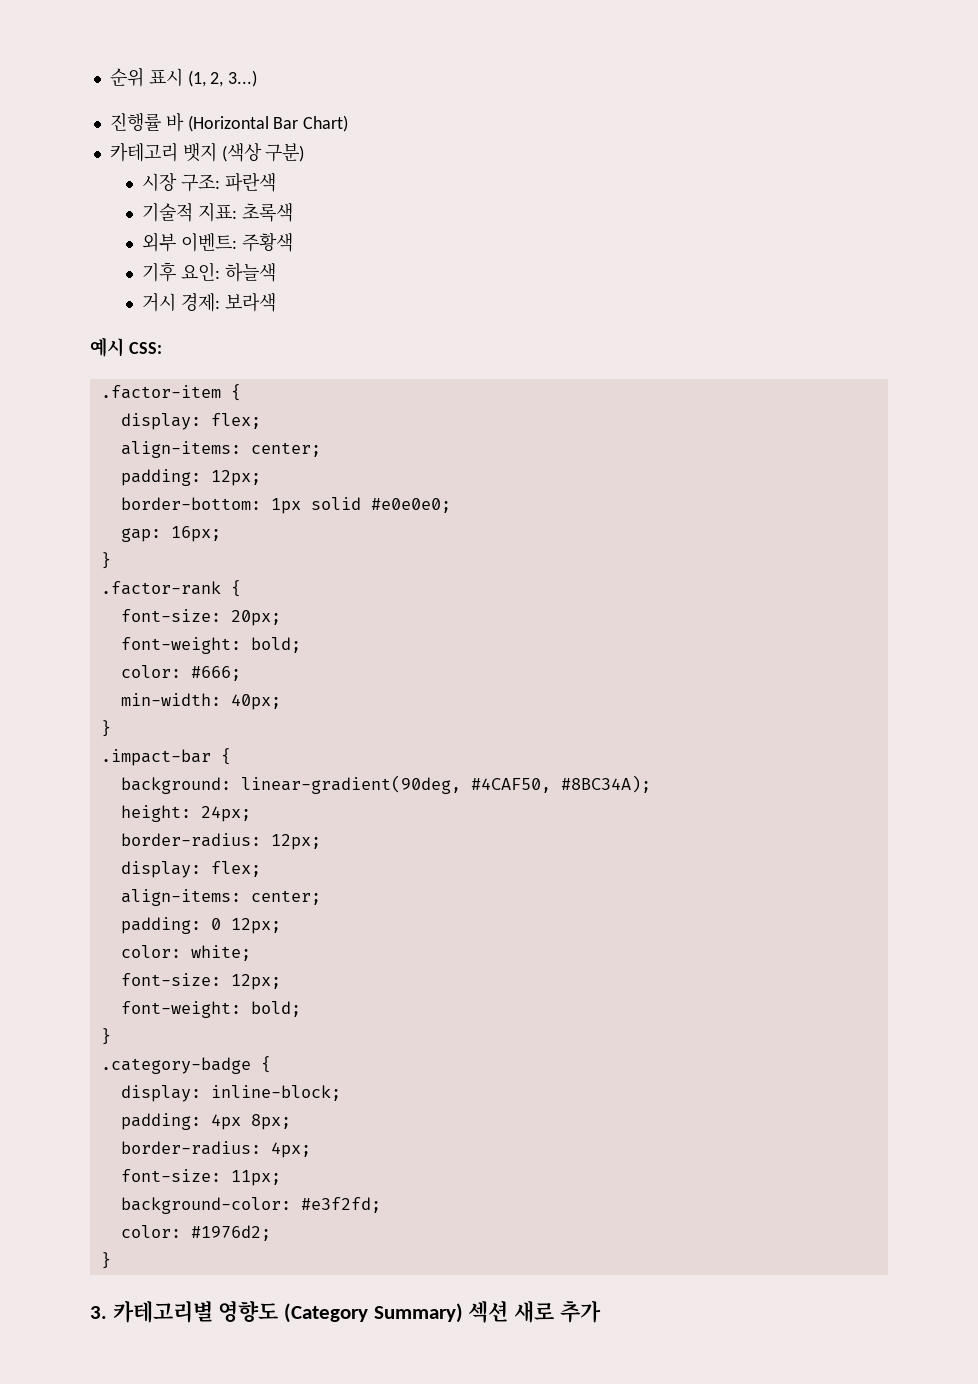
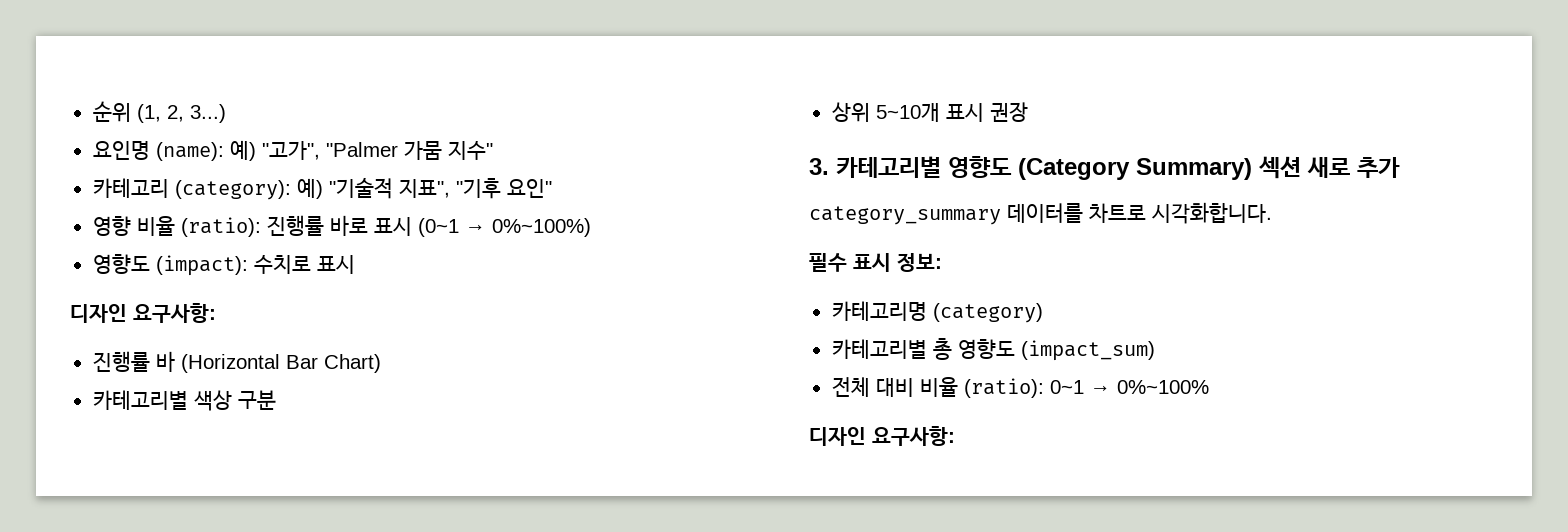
[148,68,183,86] 표시 -> (131, 111) none
(258, 78) none -> [92,140,493,161] [92,177,552,200] [92,215,591,237] [92,254,355,276] [70,303,216,323] // 요인명 (name): 예) "고가", "Palmer 가뭄 지수" // 카테고리 (category): 예) "기술적 지표", "기후 요인" // 영향 비율 (ratio): 진행률 바로 표시 (0~1 → 0%~100%) // 영향도 (impact): 수치로 표시 // 디자인 요구사항:
[109,142,305,162] [142,172,277,192] [142,202,294,222] [142,232,294,252] [142,262,277,282] [142,293,277,312] [90,337,162,357] [100,384,241,401] [120,413,261,430] [120,441,321,458] [120,469,261,486] [120,497,451,514] [120,526,221,542] [100,552,111,569] [100,580,241,597] [120,609,281,626] [120,637,301,654] [120,665,241,681] [120,693,281,710] [100,720,111,737] [100,748,231,766] [120,775,651,794] [120,805,251,822] [120,833,321,850] [120,861,261,878] [120,889,321,906] [120,917,281,934] [120,945,251,961] [120,973,281,990] [120,1001,301,1018] [100,1028,111,1045] [100,1056,271,1074] [120,1085,341,1102] [120,1113,291,1130] [120,1141,311,1158] [120,1169,281,1186] [120,1197,381,1214] [120,1225,271,1241] [100,1252,111,1269] 카테고리 뱃지 (색상 구분) // 시장 구조: 파란색 // 기술적 지표: 초록색 // 외부 이벤트: 주황색 // 기후 요인: 하늘색 // 거시 경제: 보라색 // 예시 CSS: // .factor-item { // display: flex; // align-items: center; // padding: 12px; // border-bottom: 1px solid #e0e0e0; // gap: 16px; // } // .factor-rank { // font-size: 20px; // font-weight: bold; // color: #666; // min-width: 40px; // } // .impact-bar { // background: linear-gradient(90deg, #4CAF50, #8BC34A); // height: 24px; // border-radius: 12px; // display: flex; // align-items: center; // padding: 0 12px; // color: white; // font-size: 12px; // font-weight: bold; // } // .category-badge { // display: inline-block; // padding: 4px 8px; // border-radius: 4px; // font-size: 11px; // background-color: #e3f2fd; // color: #1976d2; // } -> [92,390,276,411] [831,102,1028,122] 카테고리별 색상 구분 // 상위 5~10개 표시 권장
(601, 1311) none -> [809,202,1272,225] [809,253,942,272] [831,301,1043,323] [831,338,1155,361] [831,377,1209,398] [809,426,955,446] // category_summary 데이터를 차트로 시각화합니다. // 필수 표시 정보: // 카테고리명 (category) // 카테고리별 총 영향도 (impact_sum) // 전체 대비 비율 (ratio): 0~1 → 0%~100% // 디자인 요구사항:

